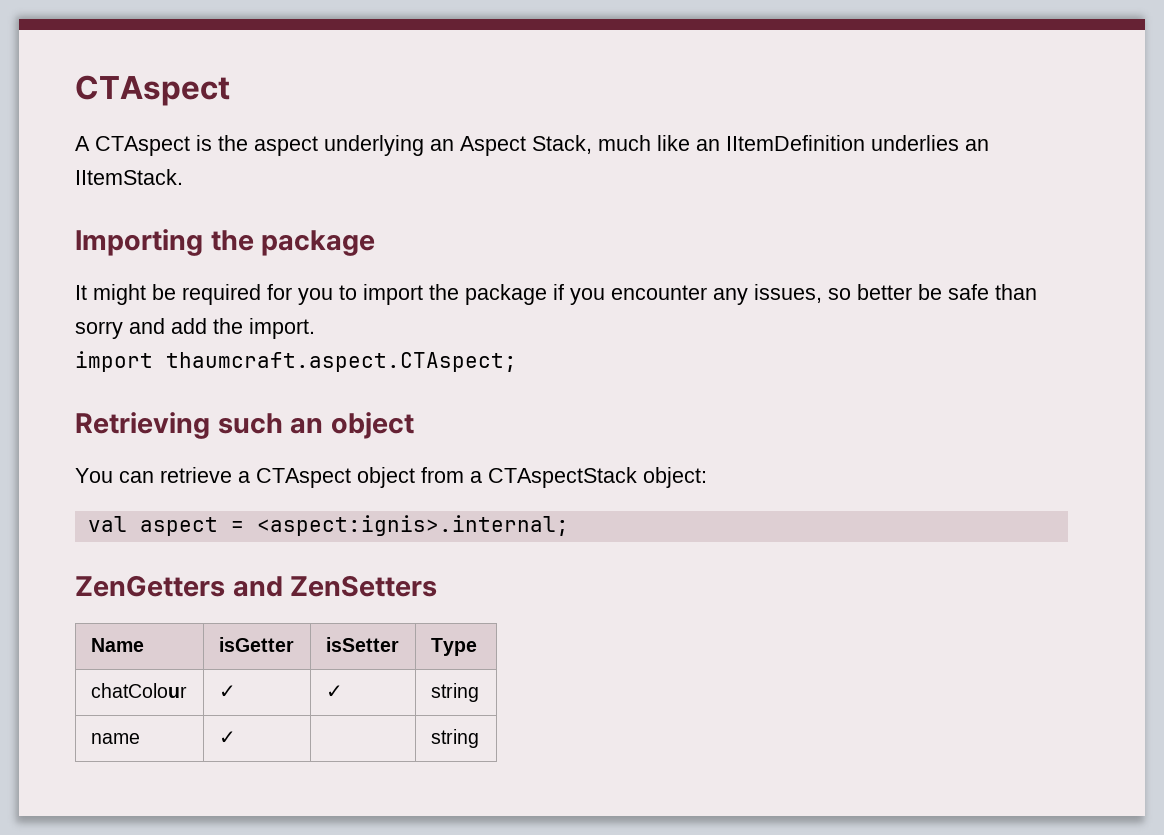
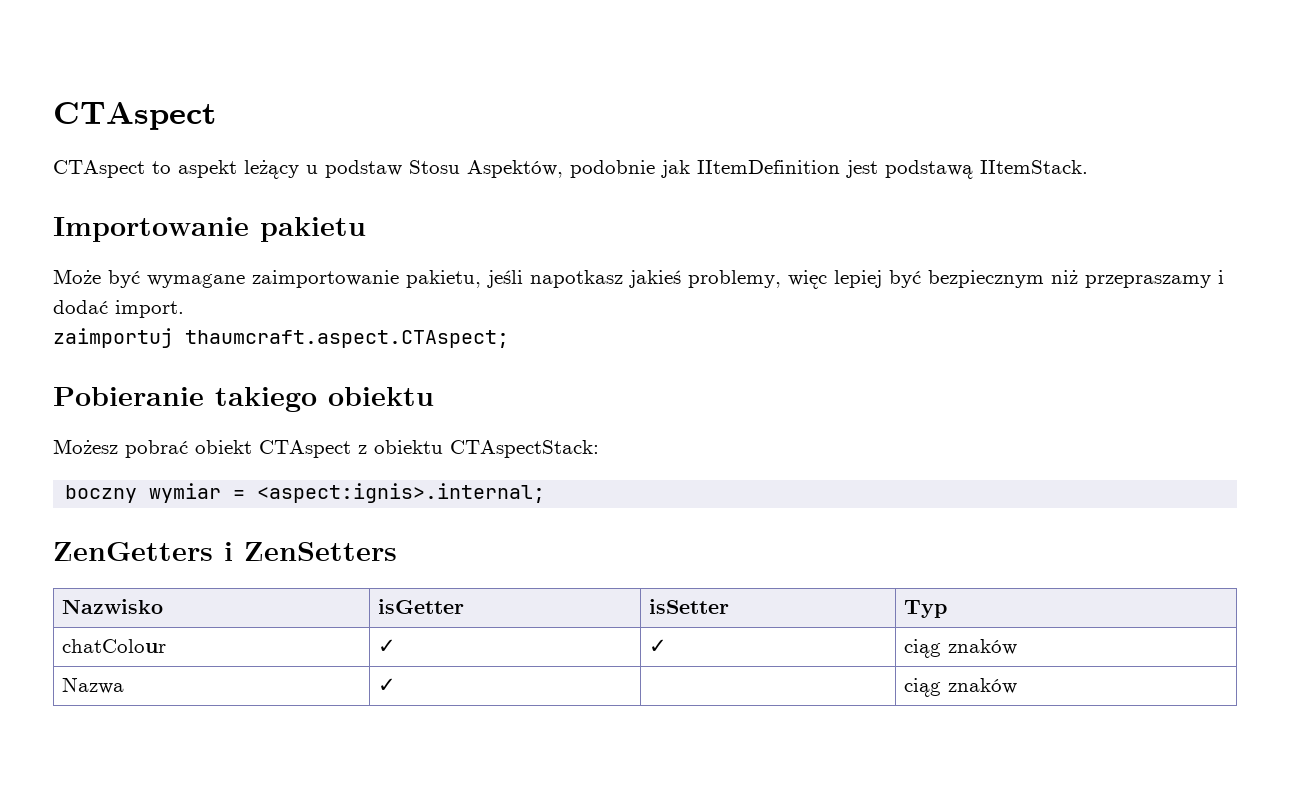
[75,135,989,156] [75,169,183,185] [75,229,376,256] [75,284,1037,305] [75,318,243,339] A CTAspect is the aspect underlying an Aspect Stack, much like an IItemDefinition underlies an IItemStack. // Importing the package // It might be required for you to import the package if you encounter any issues, so better be safe than sorry and add the -> [53,160,1088,179] [53,217,366,242] [53,269,1224,289] [53,300,108,314] CTAspect to aspekt leżący u podstaw Stosu Aspektów, podobnie jak IItemDefinition jest podstawą IItemStack. // Importowanie pakietu // Może być wymagane zaimportowanie pakietu, jeśli napotkasz jakieś problemy, więc lepiej być bezpiecznym niż przepraszamy i dodać
[75,351,153,372] import -> [53,328,173,348] zaimportuj
[75,412,414,439] [75,467,707,488] [87,516,218,536] Retrieving such an object // You can retrieve a CTAspect object from a CTAspectStack object: // val aspect -> [53,387,434,412] [53,439,599,458] [65,483,222,503] Pobieranie takiego obiektu // Możesz pobrać obiekt CTAspect z obiektu CTAspectStack: // boczny wymiar
[232,576,283,597] and -> [224,542,233,561] i
[90,638,144,652] Name -> [62,599,164,614] Nazwisko
[430,638,477,656] Type -> [904,600,948,618] Typ
[430,683,479,702] [90,733,140,744] string // name -> [904,639,1018,658] [62,677,125,694] ciąg znaków // Nazwa
[430,729,479,748] string -> [904,678,1018,697] ciąg znaków

